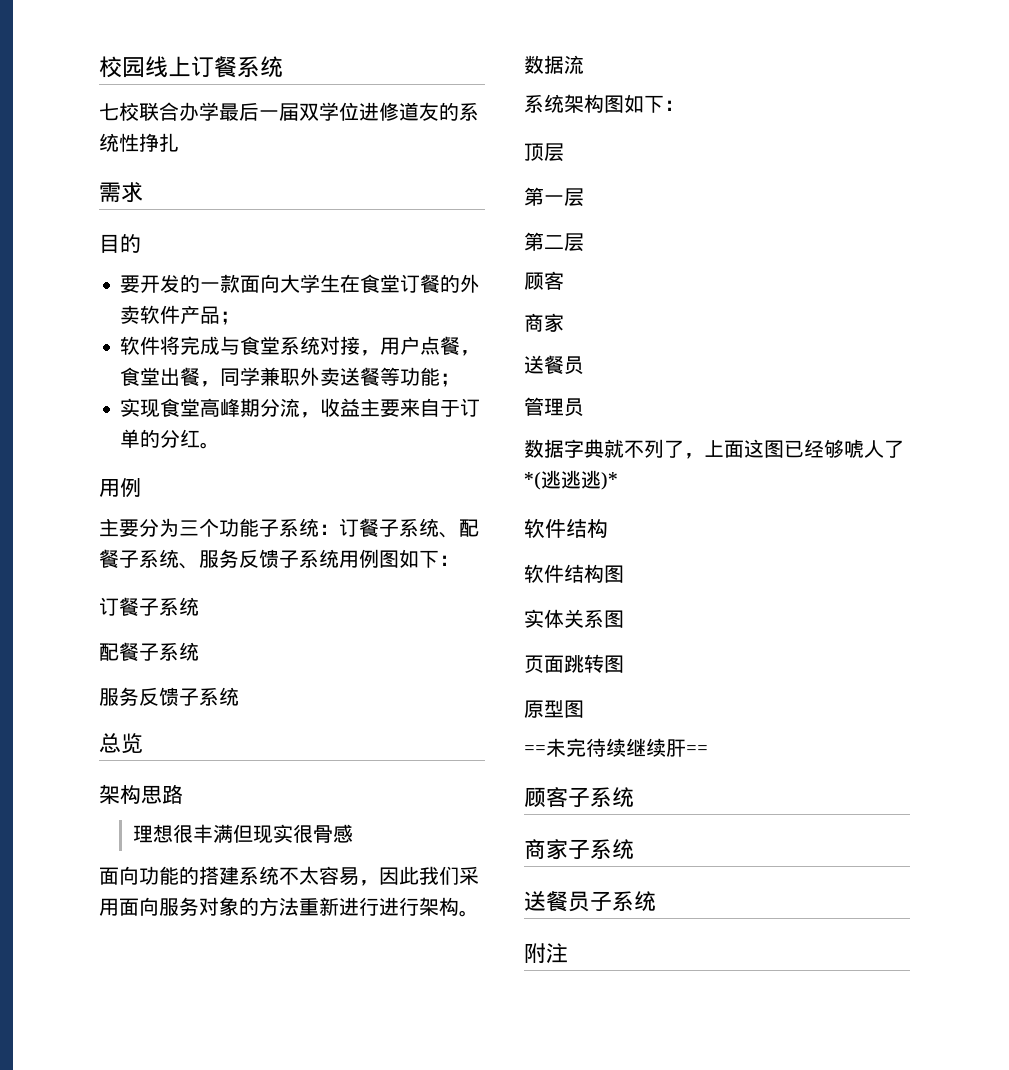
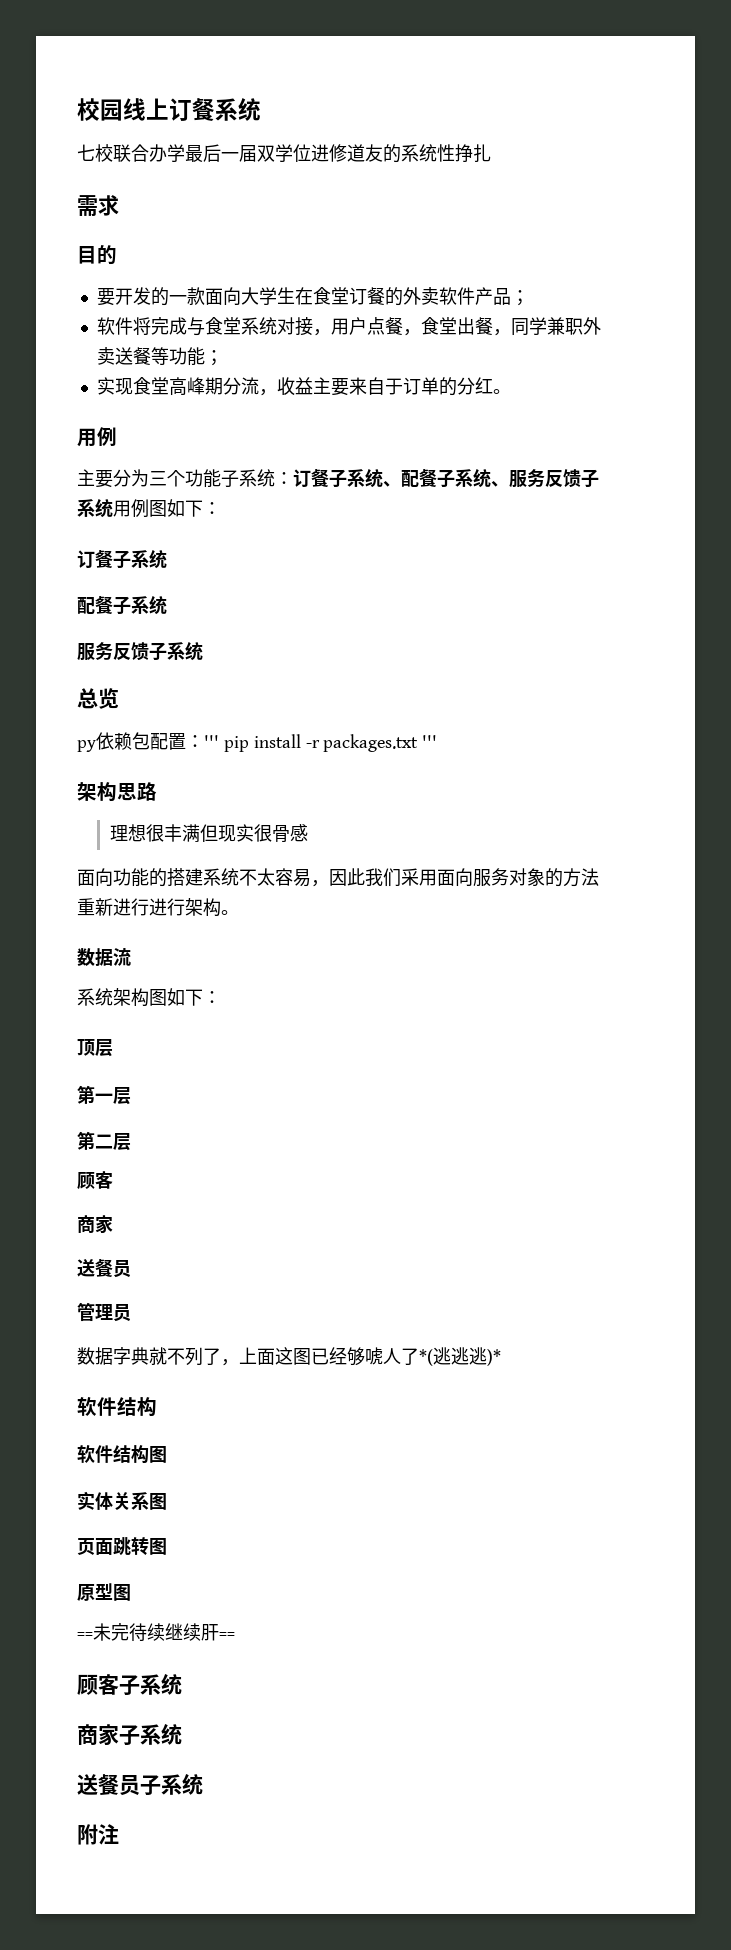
(143, 743) none -> [77,732,438,752] // py依赖包配置：''' pip install -r packages.txt '''

